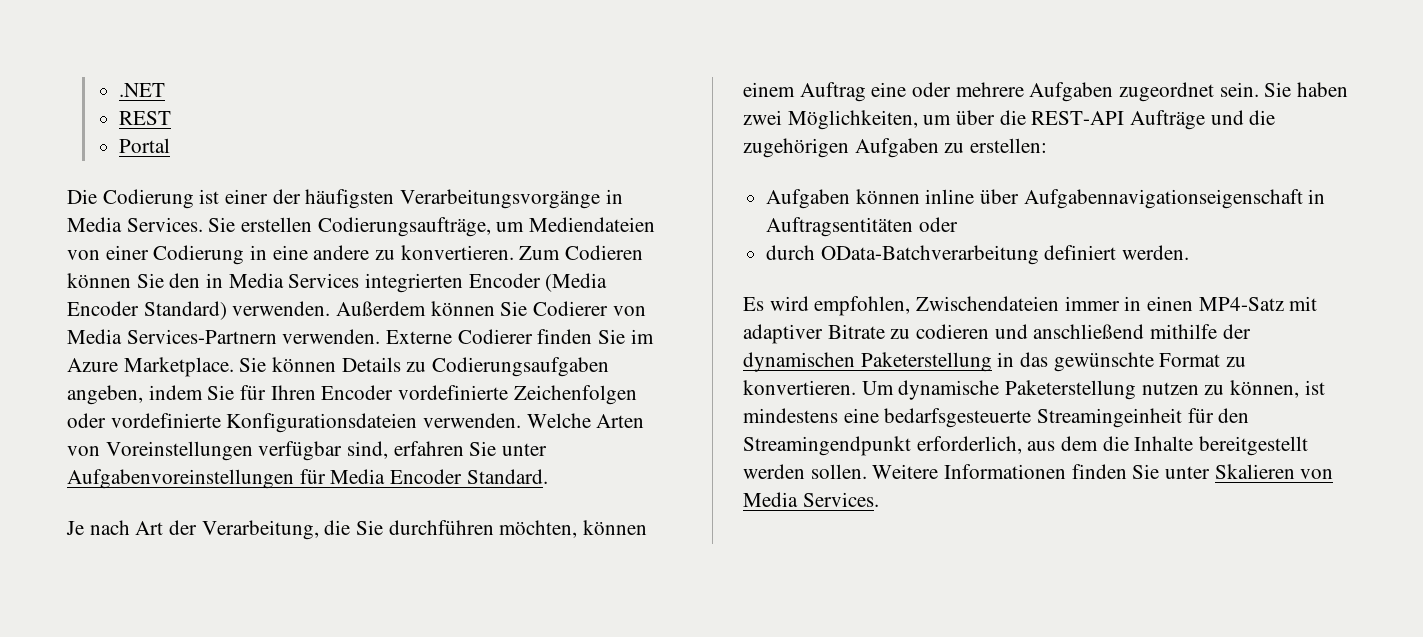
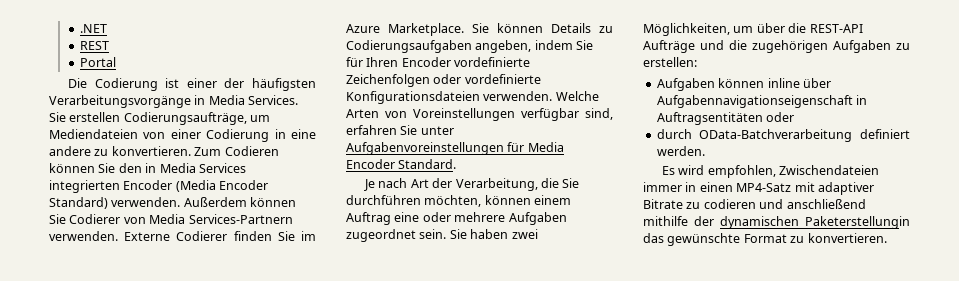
[860,352,1015,372] Paketerstellung in -> [805,216,910,229] Paketerstellungin
[861,380,1325,400] [743,408,1250,428] [743,436,1309,456] [743,464,1334,479] [743,492,879,507] Um dynamische Paketerstellung nutzen zu können, ist mindestens eine bedarfsgesteuerte Streamingeinheit für den Streamingendpunkt erforderlich, aus dem die Inhalte bereitgestellt werden sollen. Weitere Informationen finden Sie unter Skalieren von Media Services. -> (887, 238) none

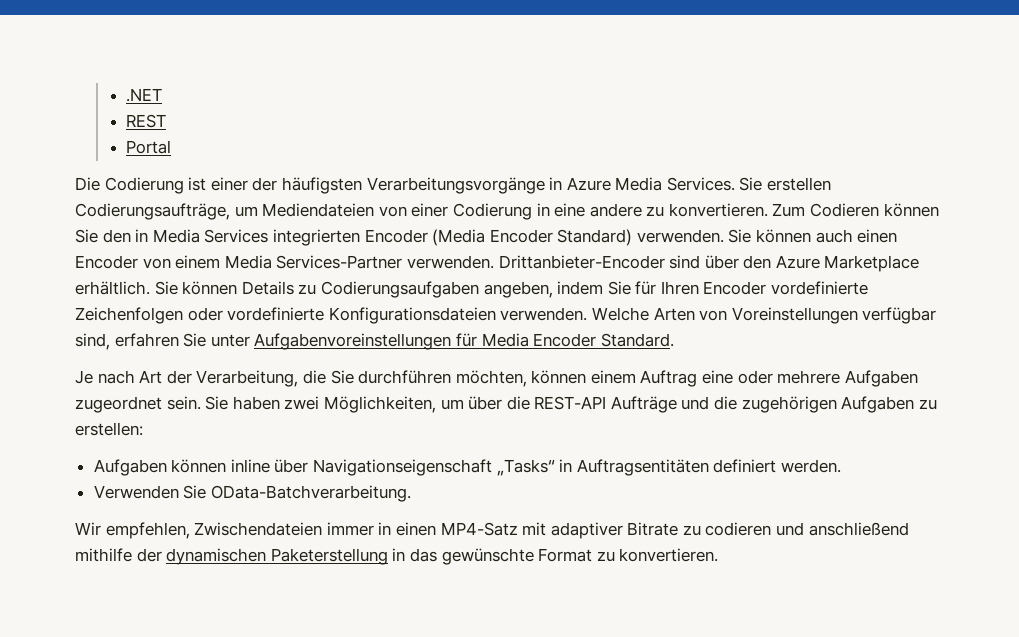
(206, 100) none -> [566,177,611,191] Azure
[183,197,297,207] [49,214,293,224] [49,231,316,241] [346,23,464,36] Außerdem können Sie Codierer von Media Services-Partnern verwenden. Externe Codierer finden Sie im Azure Marketplace. -> [728,229,898,243] [75,255,920,272] [75,281,150,295] Sie können auch einen Encoder von einem Media Services-Partner verwenden. Drittanbieter-Encoder sind über den Azure Marketplace erhältlich.
[656,95,868,108] [656,112,795,125] [656,129,910,142] [656,146,705,156] [662,165,776,178] Aufgabennavigationseigenschaft in Auftragsentitäten oder // durch OData-Batchverarbeitung definiert werden. // Es wird empfohlen, -> [313,459,842,476] [93,485,411,502] [75,522,190,539] Navigationseigenschaft „Tasks“ in Auftragsentitäten definiert werden. // Verwenden Sie OData-Batchverarbeitung. // Wir empfehlen,
[805,216,910,229] Paketerstellungin -> [270,548,406,565] Paketerstellung in

